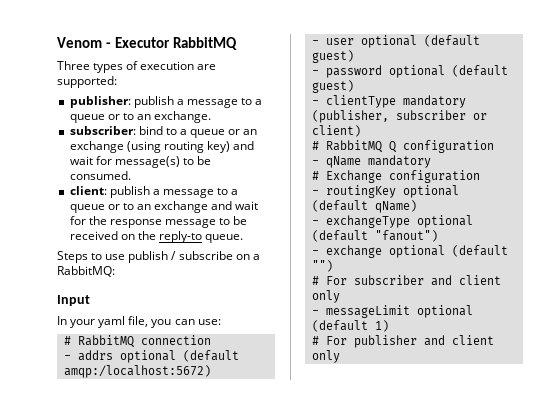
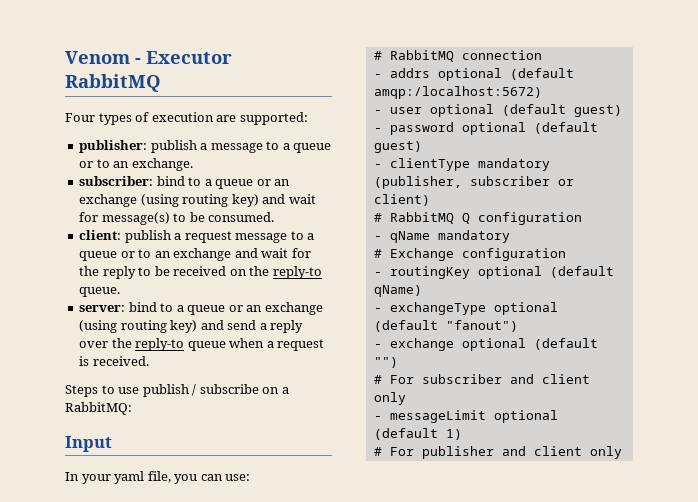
[57,61,90,70] Three -> [65,113,95,122] Four
(160, 192) none -> [184,231,232,243] request
[109,219,216,228] response message -> [102,266,136,279] reply
(244, 238) none -> [79,302,323,315] [79,320,304,333] [79,338,325,351] [79,356,149,366] // server: bind to a queue or an exchange (using routing key) and send a reply over the reply-to queue when a request is received.

